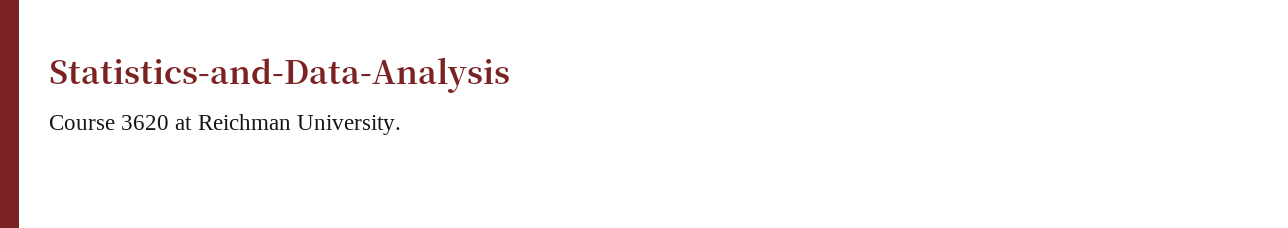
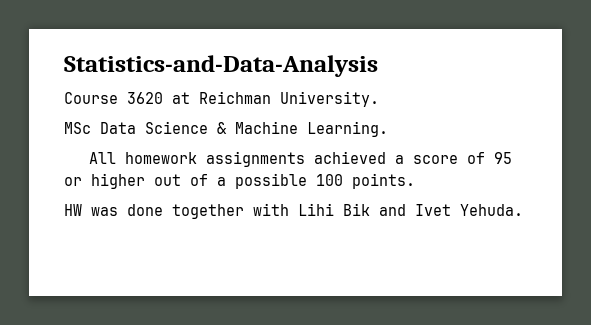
(401, 125) none -> [64,121,388,137] [88,151,512,167] [64,173,415,189] [64,203,523,219] // MSc Data Science & Machine Learning. // All homework assignments achieved a score of 95 or higher out of a possible 100 points. // HW was done together with Lihi Bik and Ivet Yehuda.

